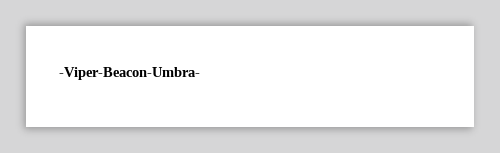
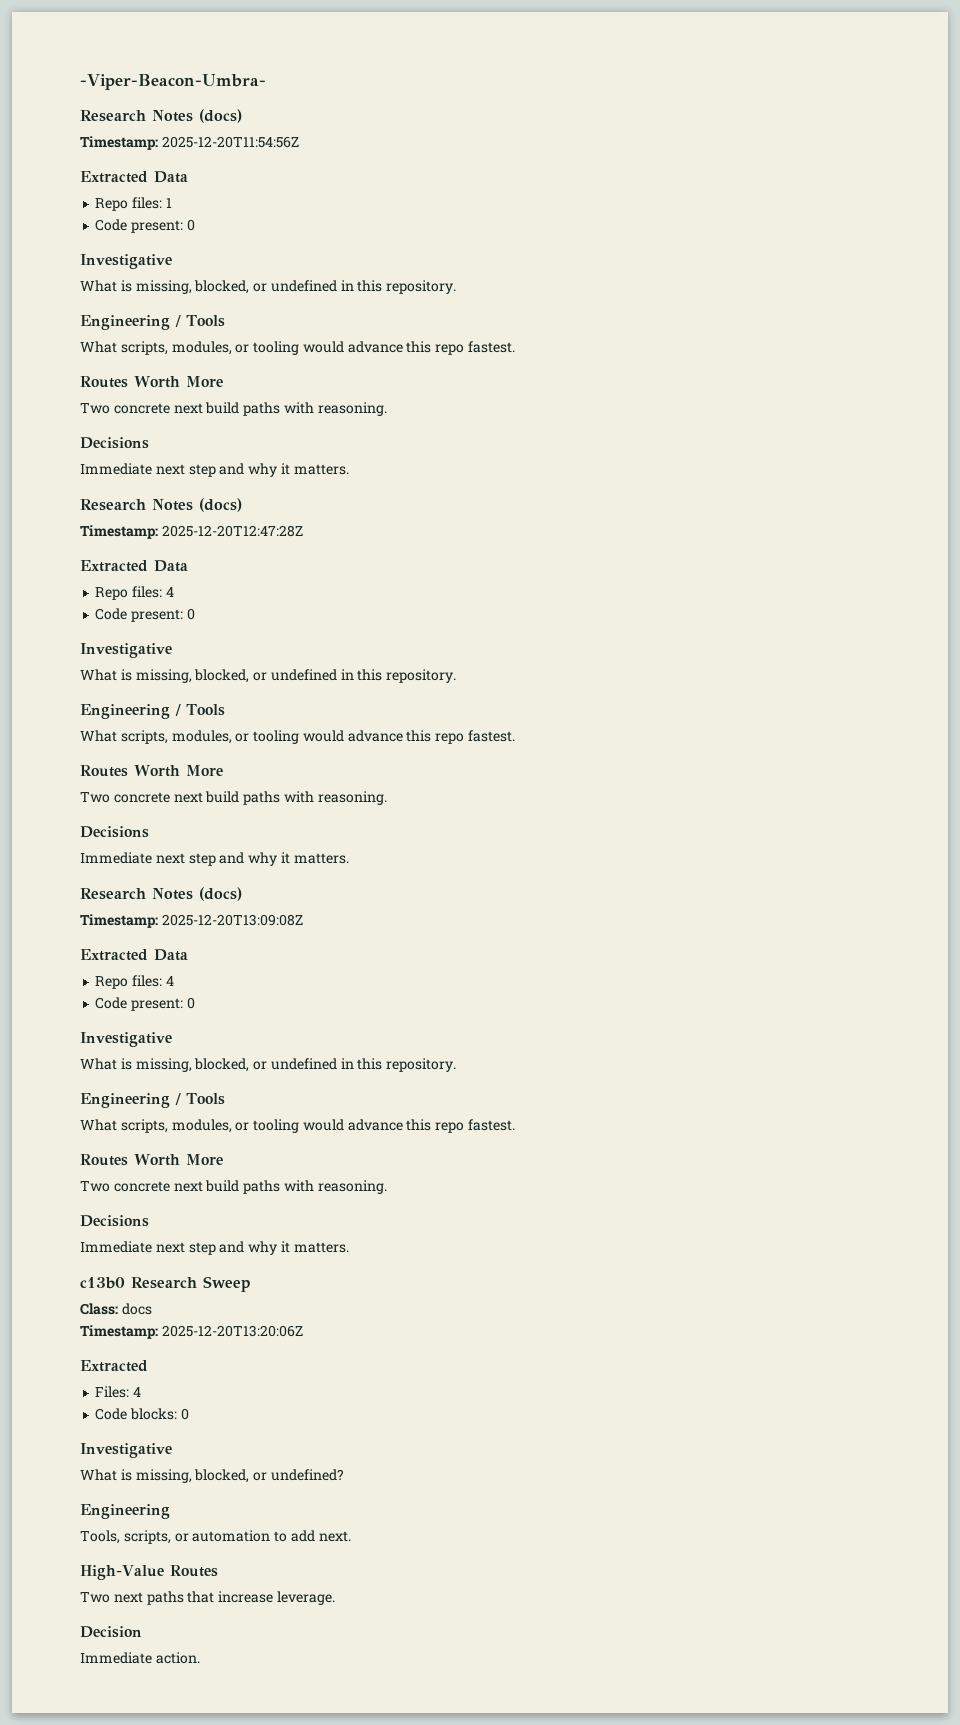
(200, 73) none -> [80,109,242,123] [80,136,299,150] [80,171,188,183] [95,197,172,211] [95,219,195,233] [80,254,172,269] [80,280,457,294] [80,315,225,330] [80,341,516,355] [80,376,223,388] [80,402,387,416] [80,437,149,449] [80,463,349,477] [80,498,242,512] [80,525,303,539] [80,560,188,572] [95,586,174,600] [95,608,195,622] [80,643,172,658] [80,669,457,683] [80,704,225,719] [80,730,516,744] [80,765,223,777] [80,791,387,805] [80,826,149,838] [80,852,349,866] [80,887,242,901] [80,914,303,928] [80,949,188,961] [95,975,174,989] [95,997,195,1011] [80,1032,172,1047] [80,1058,457,1072] [80,1093,225,1108] [80,1119,516,1133] [80,1154,223,1166] [80,1180,387,1194] [80,1215,149,1227] [80,1241,349,1255] [80,1276,251,1292] [80,1303,152,1315] [80,1325,303,1339] [80,1360,148,1372] [95,1386,142,1398] [95,1408,189,1420] [80,1443,172,1458] [80,1469,344,1483] [80,1504,170,1519] [80,1530,351,1544] [80,1565,218,1580] [80,1591,335,1605] [80,1626,142,1638] [80,1652,200,1664] // Research Notes (docs) // Timestamp: 2025-12-20T11:54:56Z // Extracted Data // Repo files: 1 // Code present: 0 // Investigative // What is missing, blocked, or undefined in this repository. // Engineering / Tools // What scripts, modules, or tooling would advance this repo fastest. // Routes Worth More // Two concrete next build paths with reasoning. // Decisions // Immediate next step and why it matters. // Research Notes (docs) // Timestamp: 2025-12-20T12:47:28Z // Extracted Data // Repo files: 4 // Code present: 0 // Investigative // What is missing, blocked, or undefined in this repository. // Engineering / Tools // What scripts, modules, or tooling would advance this repo fastest. // Routes Worth More // Two concrete next build paths with reasoning. // Decisions // Immediate next step and why it matters. // Research Notes (docs) // Timestamp: 2025-12-20T13:09:08Z // Extracted Data // Repo files: 4 // Code present: 0 // Investigative // What is missing, blocked, or undefined in this repository. // Engineering / Tools // What scripts, modules, or tooling would advance this repo fastest. // Routes Worth More // Two concrete next build paths with reasoning. // Decisions // Immediate next step and why it matters. // c13b0 Research Sweep // Class: docs // Timestamp: 2025-12-20T13:20:06Z // Extracted // Files: 4 // Code blocks: 0 // Investigative // What is missing, blocked, or undefined? // Engineering // Tools, scripts, or automation to add next. // High-Value Routes // Two next paths that increase leverage. // Decision // Immediate action.

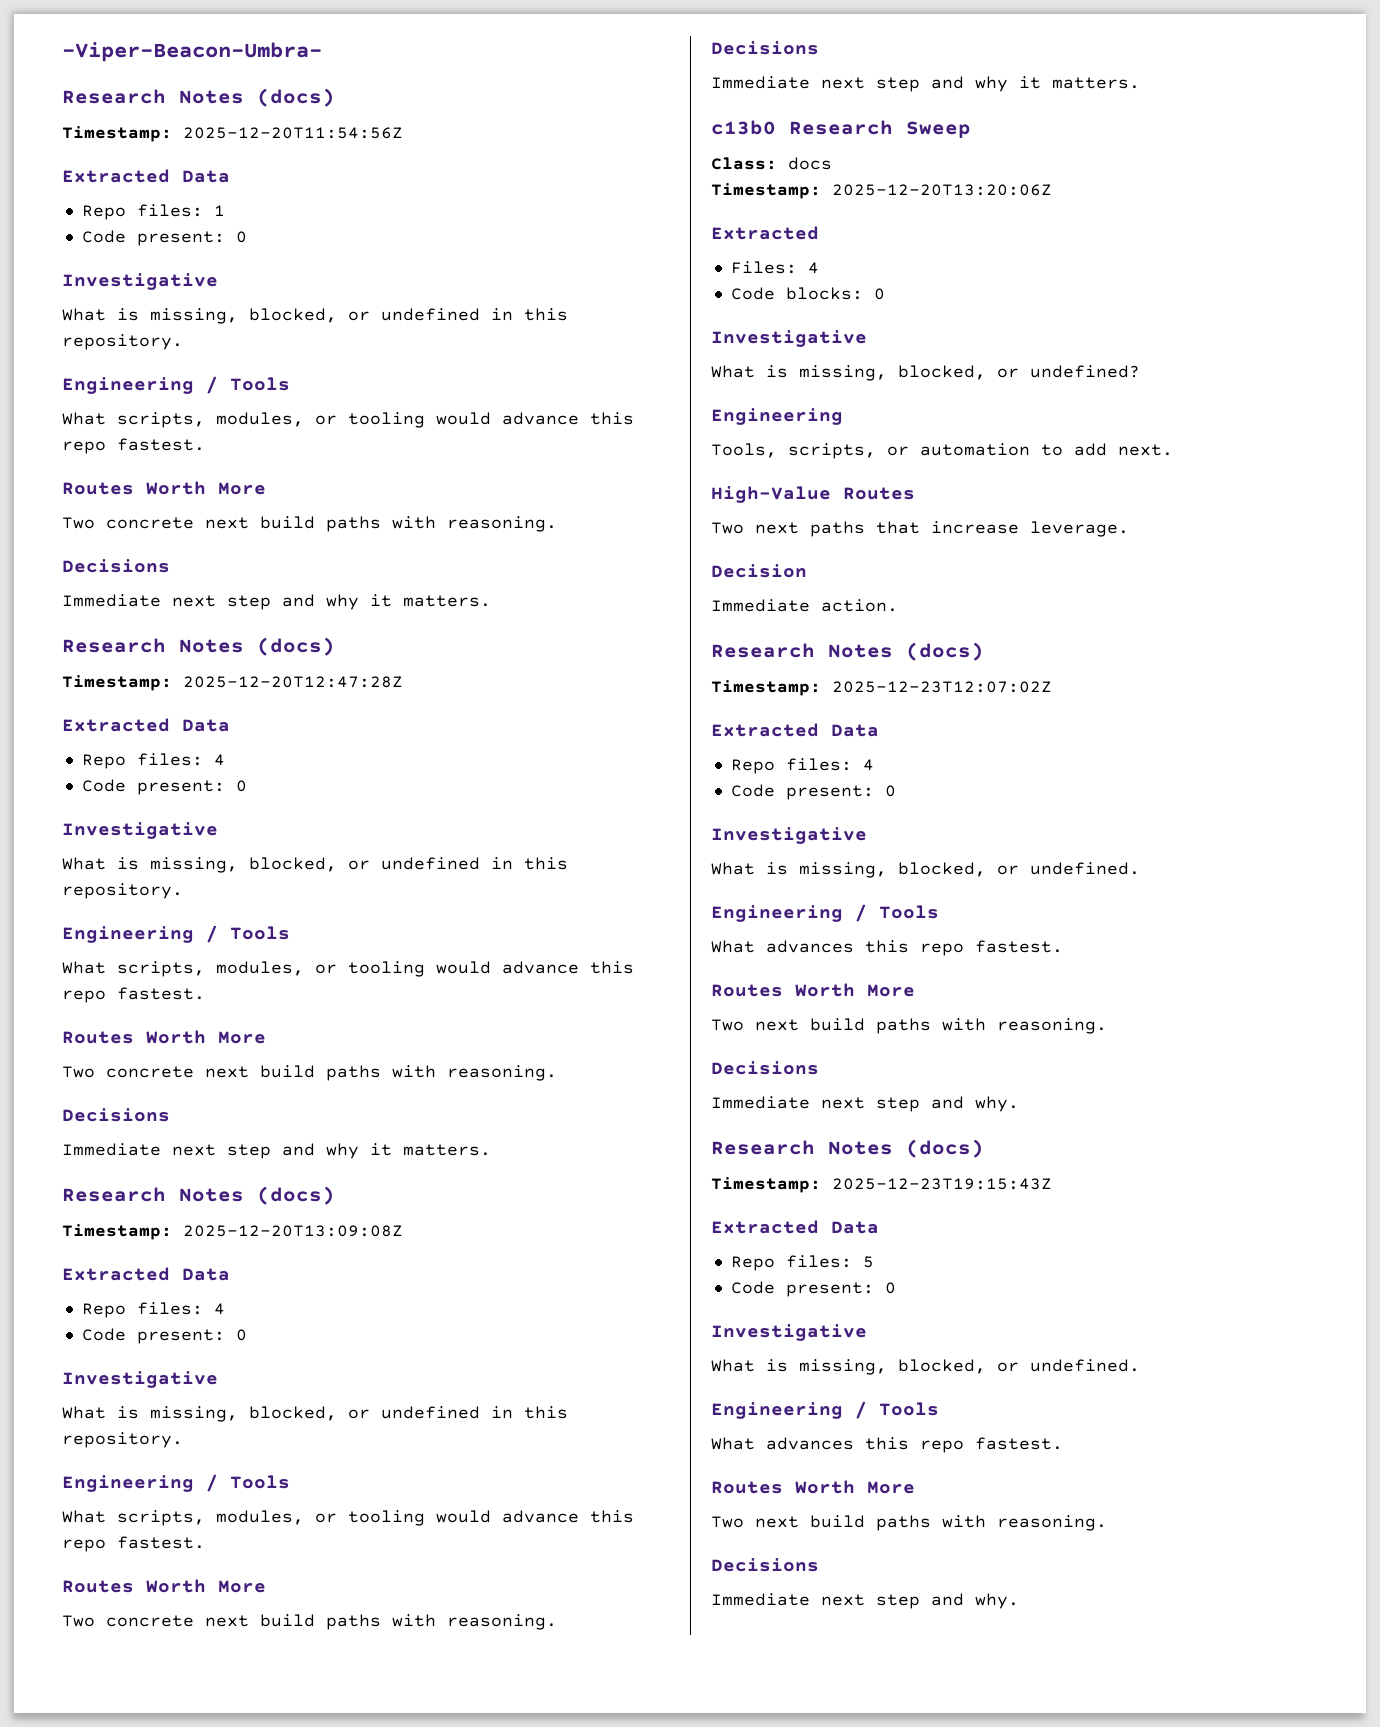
(200, 1658) none -> [711,642,984,661] [711,680,1052,696] [711,723,879,737] [730,758,874,774] [730,784,896,800] [711,827,867,844] [711,862,1140,878] [711,904,939,922] [711,940,1063,956] [711,983,915,997] [711,1018,1107,1034] [711,1061,819,1075] [711,1096,1019,1112] [711,1139,984,1158] [711,1177,1052,1193] [711,1220,879,1234] [730,1255,874,1271] [730,1281,896,1297] [711,1324,867,1341] [711,1359,1140,1375] [711,1401,939,1419] [711,1437,1063,1453] [711,1480,915,1494] [711,1515,1107,1531] [711,1558,819,1572] [711,1593,1019,1609] // Research Notes (docs) // Timestamp: 2025-12-23T12:07:02Z // Extracted Data // Repo files: 4 // Code present: 0 // Investigative // What is missing, blocked, or undefined. // Engineering / Tools // What advances this repo fastest. // Routes Worth More // Two next build paths with reasoning. // Decisions // Immediate next step and why. // Research Notes (docs) // Timestamp: 2025-12-23T19:15:43Z // Extracted Data // Repo files: 5 // Code present: 0 // Investigative // What is missing, blocked, or undefined. // Engineering / Tools // What advances this repo fastest. // Routes Worth More // Two next build paths with reasoning. // Decisions // Immediate next step and why.

